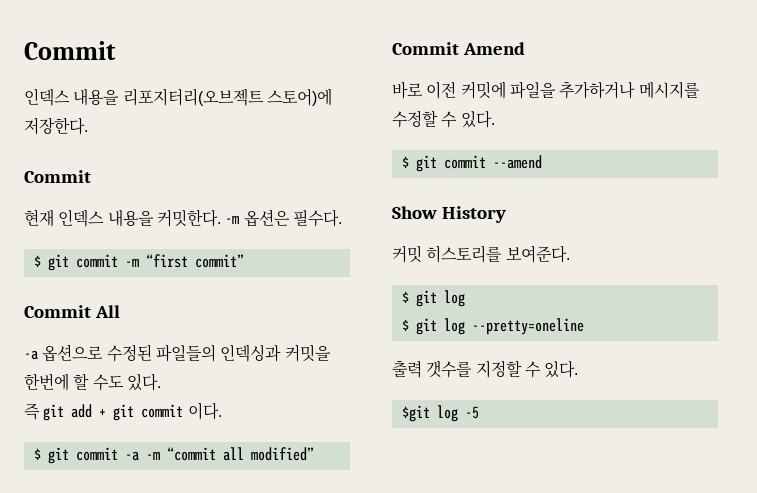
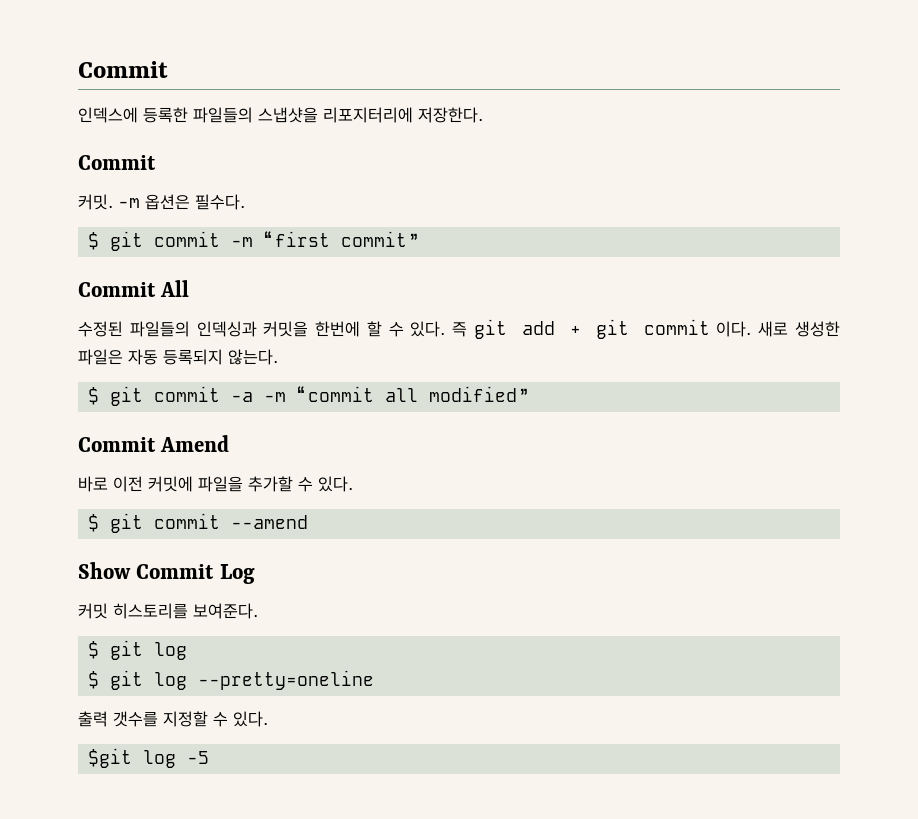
[24,41,116,60] [24,88,332,106] [24,117,88,135] [24,170,91,183] [24,209,221,227] Commit // 인덱스 내용을 리포지터리(오브젝트 스토어)에 저장한다. // Commit // 현재 인덱스 내용을 커밋한다. -> [78,61,168,78] [78,107,483,123] [78,155,156,170] [78,194,113,210] Commit // 인덱스에 등록한 파일들의 스냅샷을 리포지터리에 저장한다. // Commit // 커밋.
[24,344,104,362] -a 옵션으로 -> (190, 288) none
[92,373,161,391] 수도 있다. // -> [388,321,446,337] 수 있다.
(222, 411) none -> [758,321,840,337] [78,349,278,365] 새로 생성한 파일은 자동 등록되지 않는다.
[559,81,700,99] [392,110,438,128] 추가하거나 메시지를 수정할 -> [248,476,293,492] 추가할
[442,206,507,223] History -> [136,564,255,584] Commit Log

